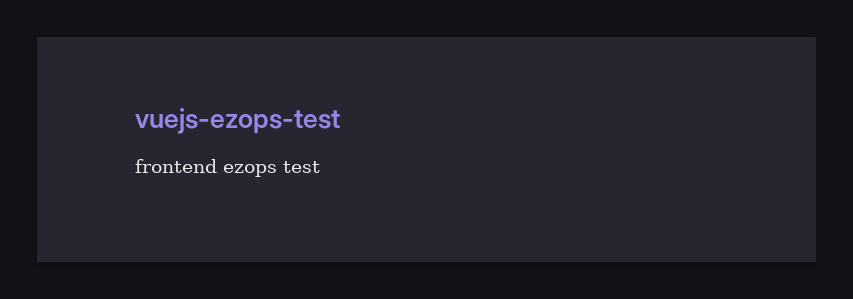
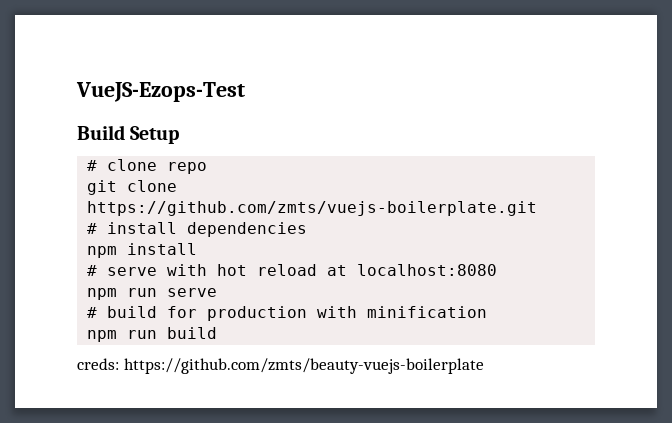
[135,108,340,134] [135,159,320,177] vuejs-ezops-test // frontend ezops test -> [76,82,245,102] [77,125,180,144] [87,159,208,174] [87,180,178,195] [87,201,538,216] [87,222,308,237] [87,243,198,258] [87,264,498,276] [87,288,218,300] [87,306,488,321] [87,327,218,342] [77,358,484,374] VueJS-Ezops-Test // Build Setup // # clone repo // git clone https://github.com/zmts/vuejs-boilerplate.git // # install dependencies // npm install // # serve with hot reload at localhost:8080 // npm run serve // # build for production with minification // npm run build // creds: https://github.com/zmts/beauty-vuejs-boilerplate

